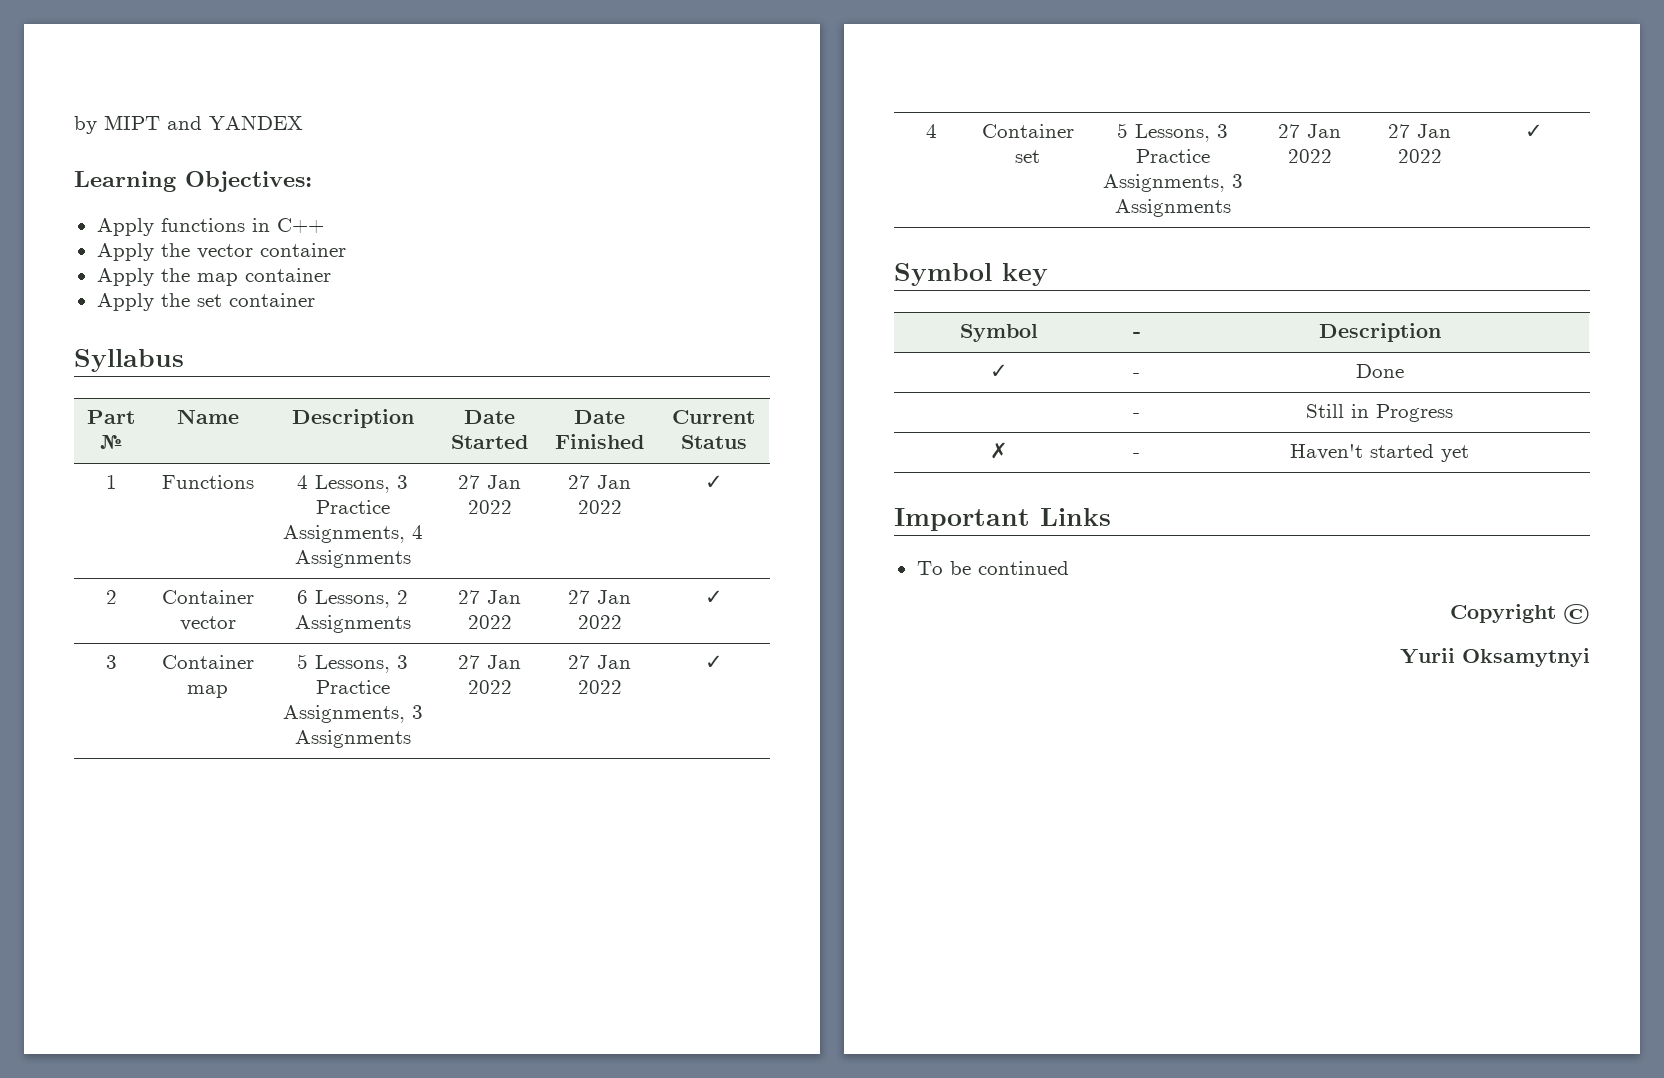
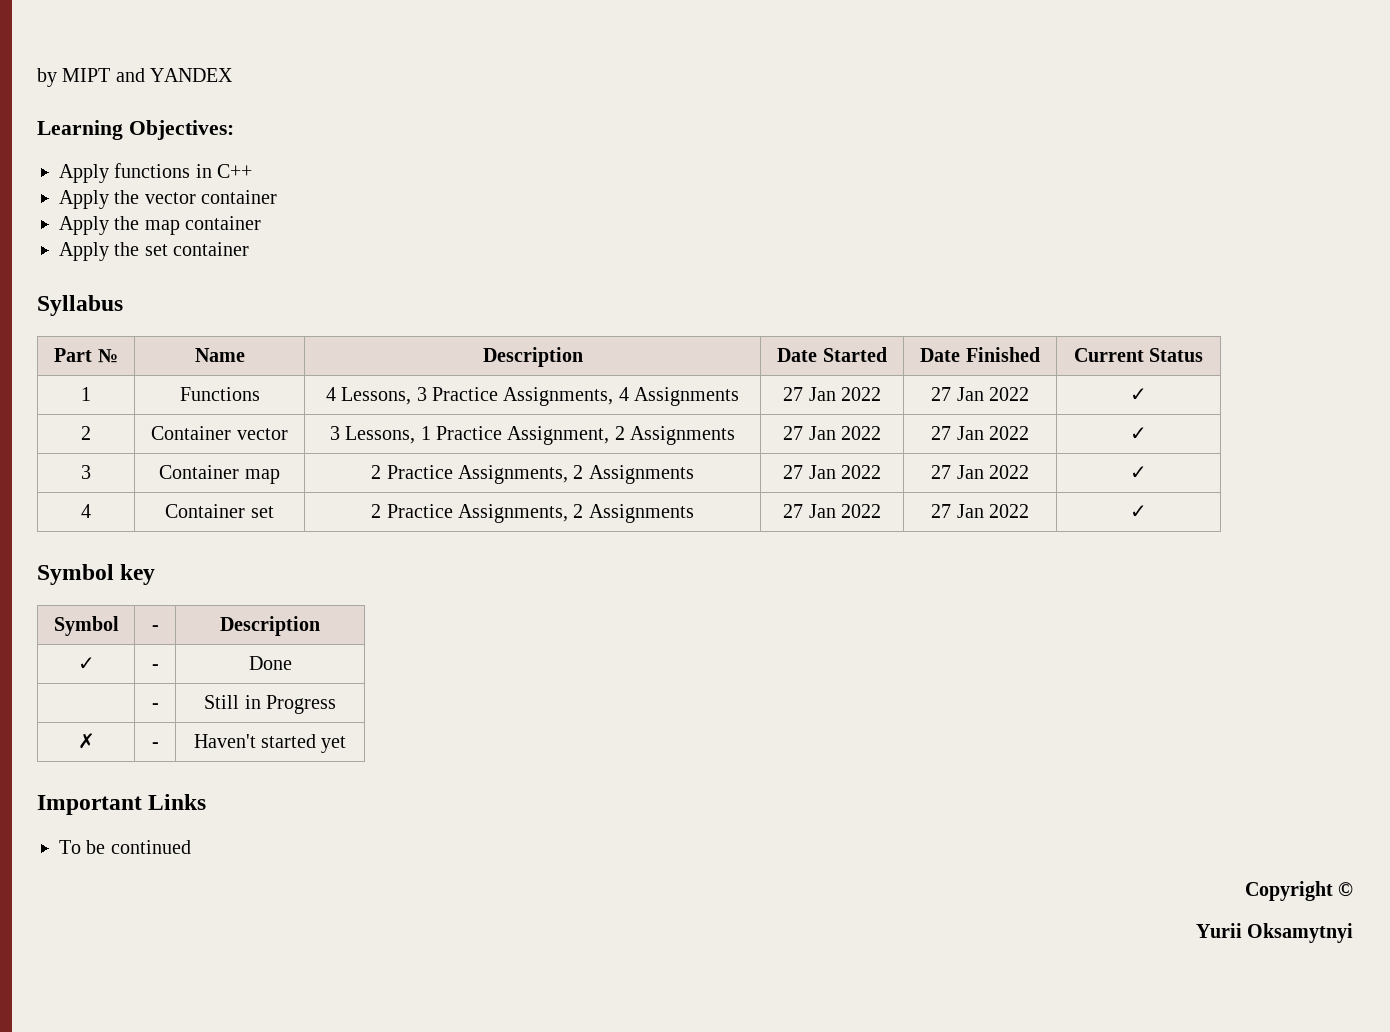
[297,590,390,608] 6 Lessons, -> [329,426,610,445] 3 Lessons, 1 Practice Assignment,
[297,654,408,673] [315,680,390,694] [282,705,423,723] 5 Lessons, 3 Practice Assignments, 3 -> [371,465,584,484] 2 Practice Assignments, 2
[1117,123,1228,142] [1135,149,1210,163] [1102,174,1243,192] 5 Lessons, 3 Practice Assignments, 3 -> [371,504,584,523] 2 Practice Assignments, 2

